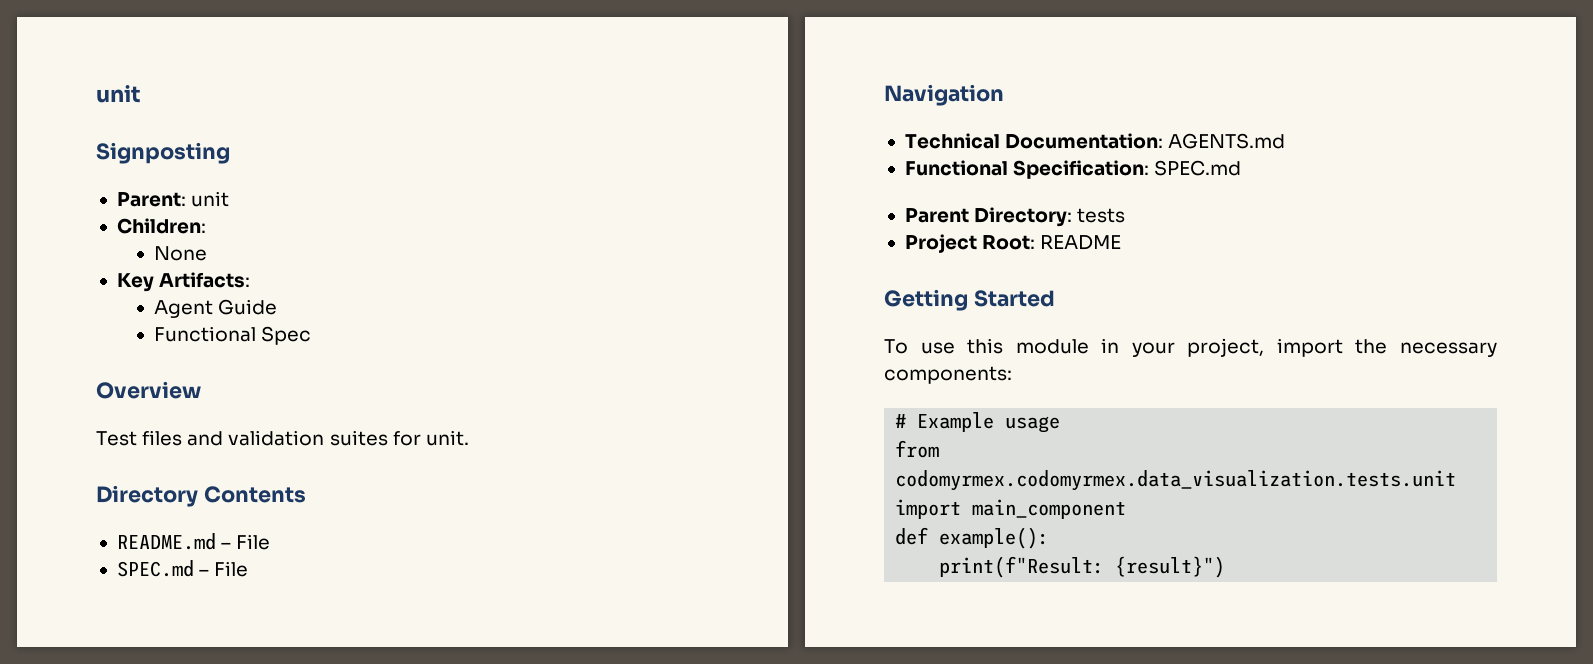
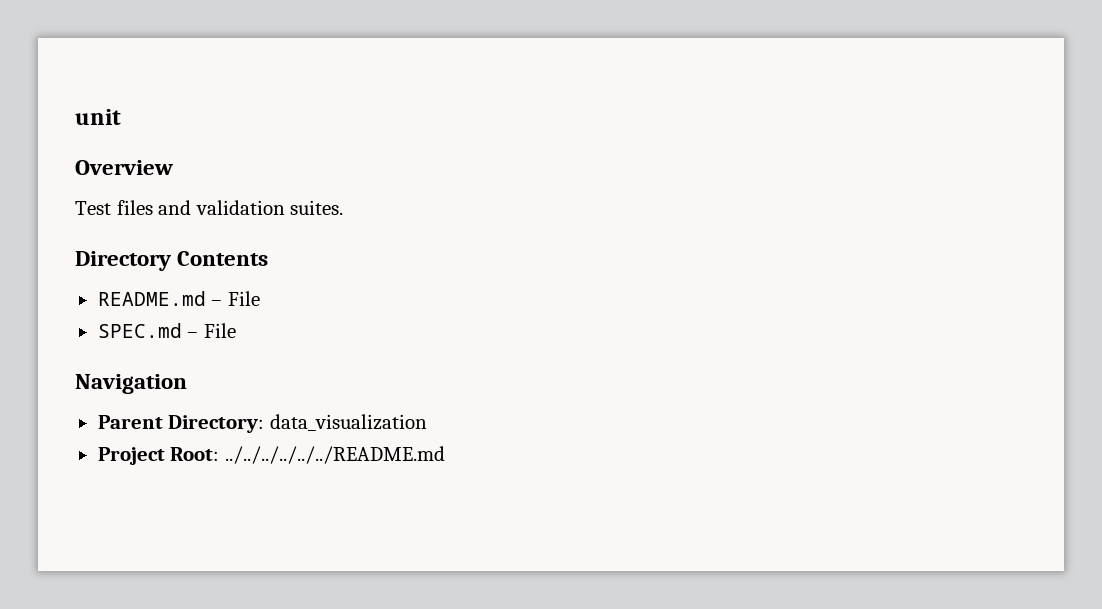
[96,85,141,103] [96,142,230,164] [116,191,230,207] [116,218,206,234] [153,246,207,261] [116,272,251,292] [153,299,277,318] [153,326,311,345] unit // Signposting // Parent: unit // Children: // None // Key Artifacts: // Agent Guide // Functional Spec -> [75,109,121,125] unit
[329,430,469,446] suites for unit. -> [290,200,344,215] suites.
[904,133,1286,149] [904,160,1242,179] // Technical Documentation: AGENTS.md // Functional Specification: SPEC.md -> (187, 384) none
[1077,208,1126,223] tests -> [269,414,427,431] data_visualization
[1040,235,1122,250] [884,289,1055,311] [884,338,1497,357] [884,366,1012,384] [895,412,1061,433] [895,440,940,458] [895,470,1457,491] [895,499,1127,519] [895,527,1050,549] [939,556,1226,578] README // Getting Started // To use this module in your project, import the necessary components: // # Example usage // from codomyrmex.codomyrmex.data_visualization.tests.unit import main_component // def example(): // print(f"Result: {result}") -> [224,446,445,464] ../../../../../../README.md

